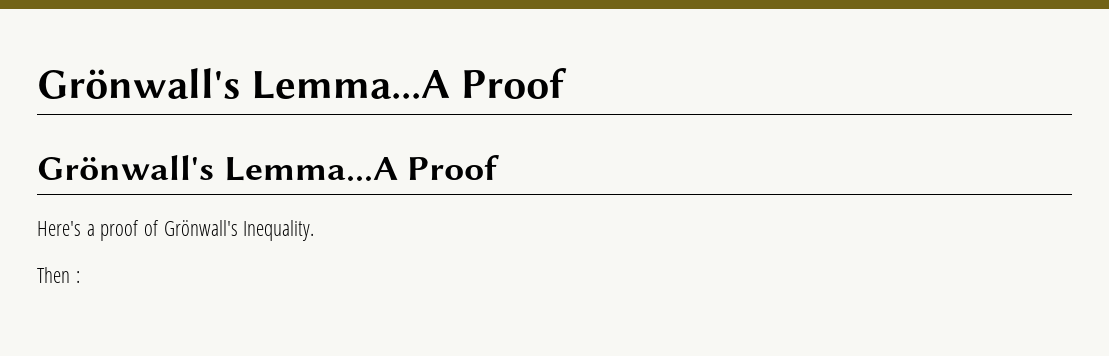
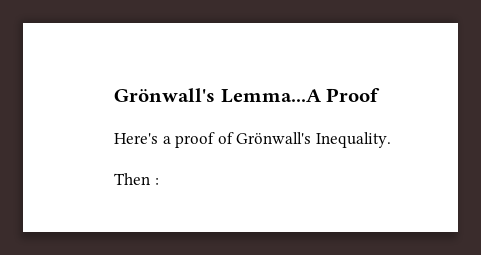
[37,68,568,99] [37,155,500,181] Grönwall's Lemma...A Proof // Grönwall's Lemma...A Proof -> [114,88,381,103] Grönwall's Lemma...A Proof

